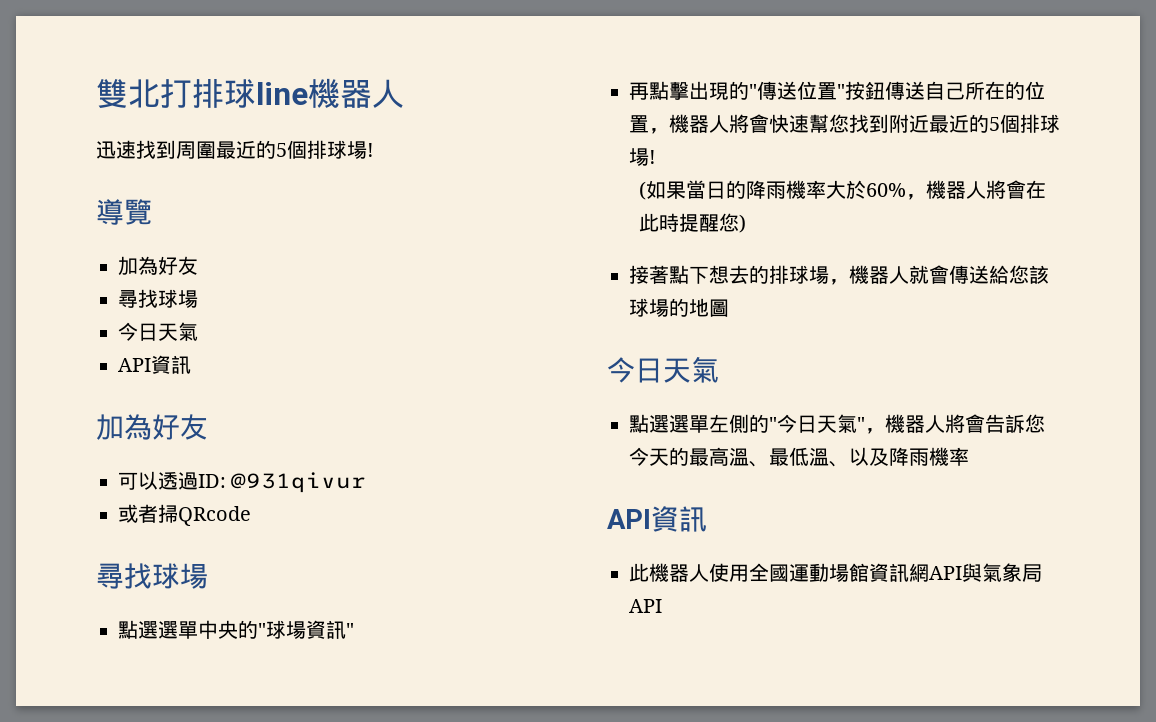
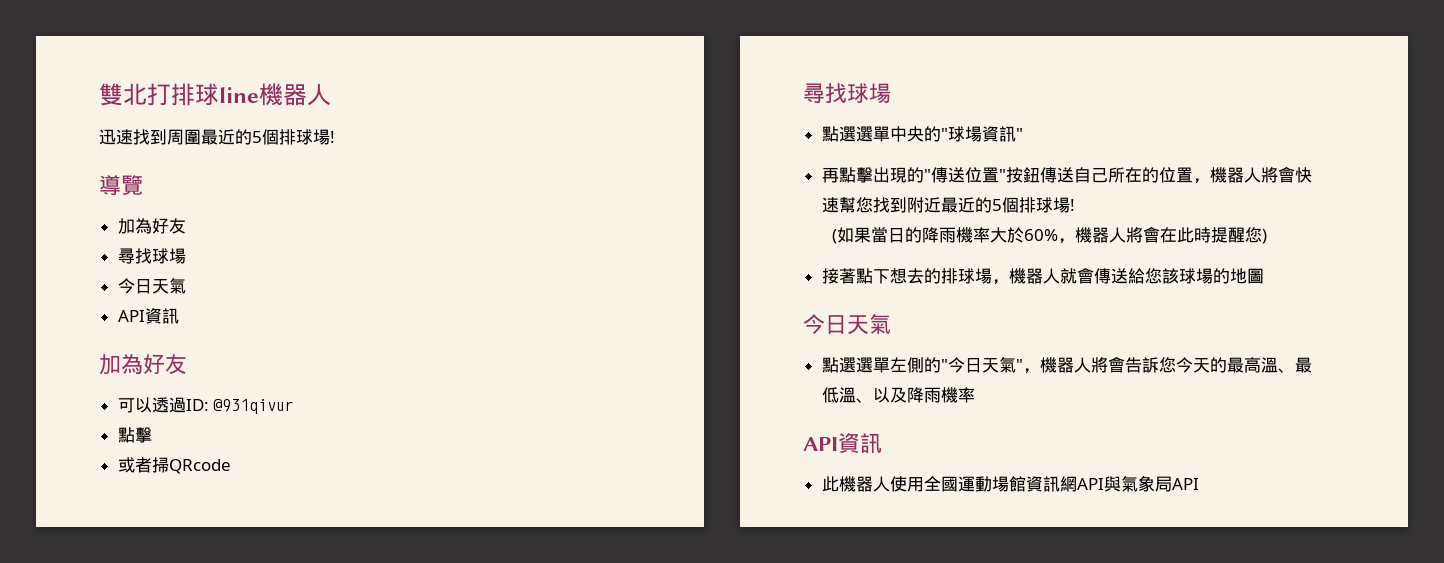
(367, 482) none -> [117,427,152,443] // 點擊

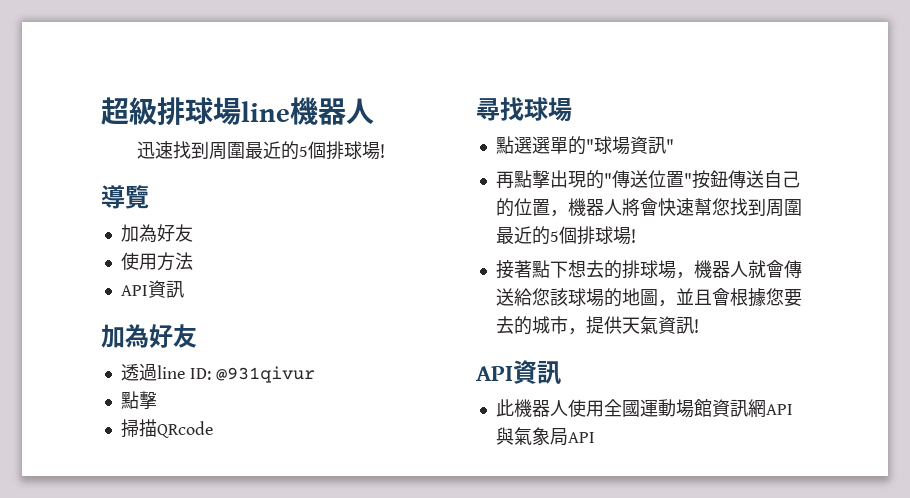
[99,83,219,106] 雙北打排球 -> [101,97,241,125] 超級排球場
[117,248,186,264] [117,278,186,294] 尋找球場 // 今日天氣 -> [120,252,193,271] 使用方法
[117,397,186,413] 可以透過 -> [120,363,185,381] 透過line
[117,457,169,473] 或者掃 -> [120,419,157,438] 掃描
[889,126,924,142] 中央 -> (568, 145) none
[1107,167,1142,183] 所在 -> (800, 179) none
[906,197,1075,213] [832,226,1268,244] 附近最近的5個排球場! // (如果當日的降雨機率大於60%，機器人將會在此時提醒您) -> [765,199,802,217] [495,226,636,245] 周圍最近的5個排球場!
[803,313,891,335] [821,356,1312,374] [821,387,975,403] // 今日天氣 // 點選選單左側的"今日天氣"，機器人將會告訴您今天的最高溫、最低溫、以及降雨機率 -> [657,288,802,307] [495,316,699,335] ，並且會根據您要去的城市，提供天氣資訊!

